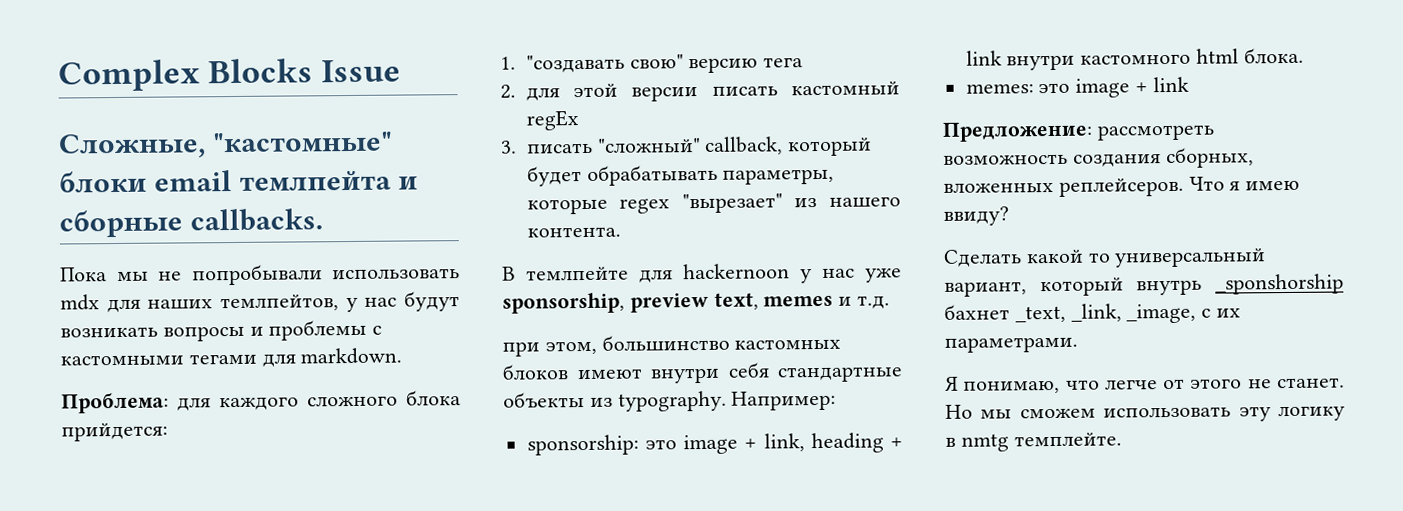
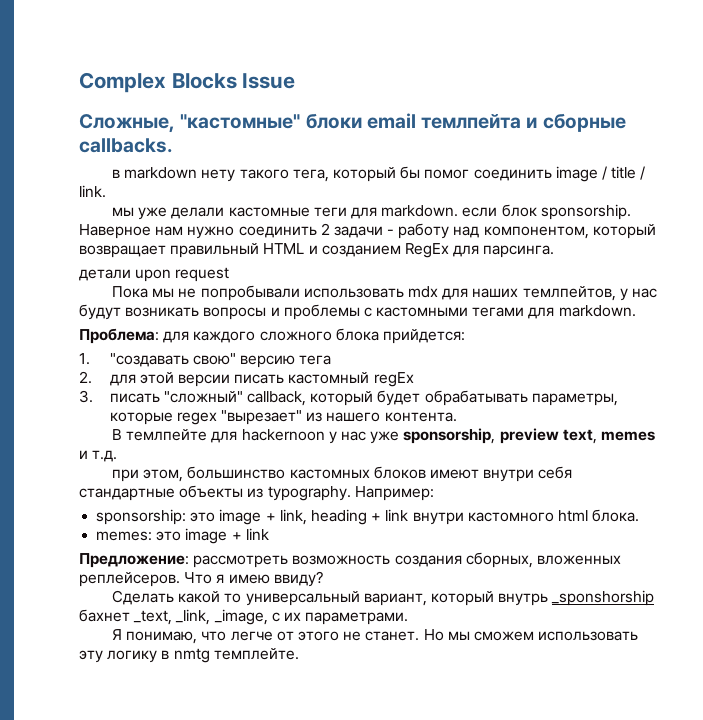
(324, 220) none -> [112,166,646,182] [79,185,106,198] [112,204,631,220] [79,223,656,239] [79,243,555,258] [79,267,230,282] // в markdown нету такого тега, который бы помог соединить image / title / link. // мы уже делали кастомные теги для markdown. если блок sponsorship. Наверное нам нужно соединить 2 задачи - работу над компонентом, который возвращает правильный HTML и созданием RegEx для парсинга. // детали upon request

